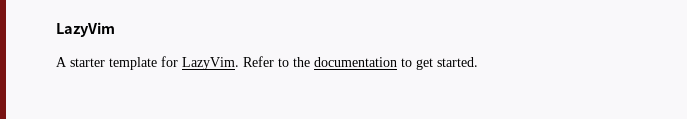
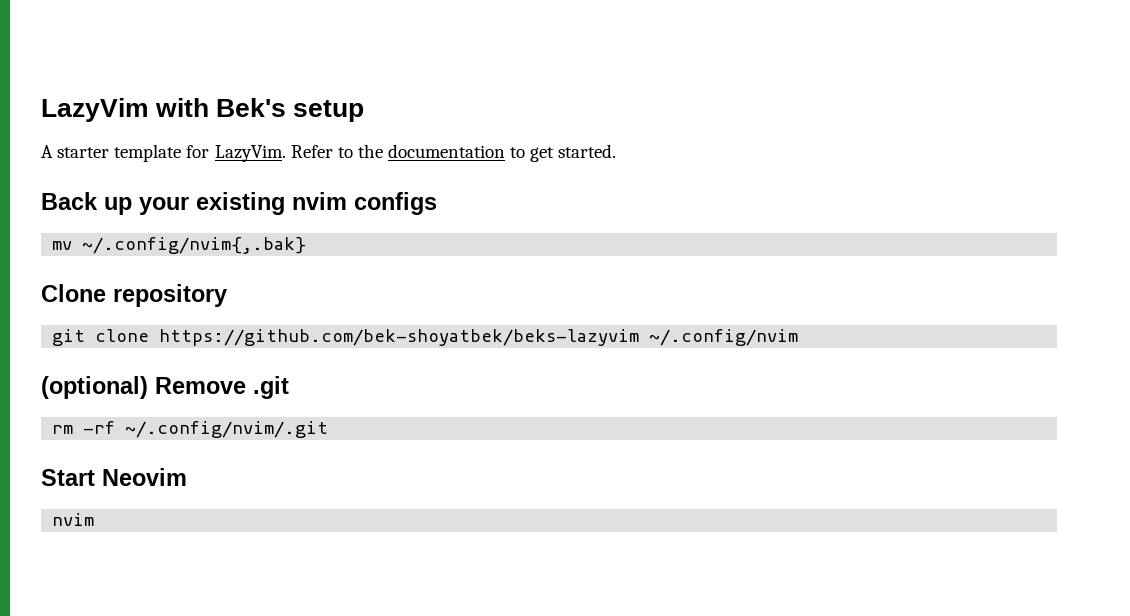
(115, 29) none -> [155,98,365,122] with Bek's setup
(478, 62) none -> [41,192,437,215] [52,237,307,254] [41,284,227,307] [52,329,799,346] [41,376,289,399] [52,421,329,438] [41,468,187,486] [52,513,95,526] // Back up your existing nvim configs // mv ~/.config/nvim{,.bak} // Clone repository // git clone https://github.com/bek-shoyatbek/beks-lazyvim ~/.config/nvim // (optional) Remove .git // rm -rf ~/.config/nvim/.git // Start Neovim // nvim

